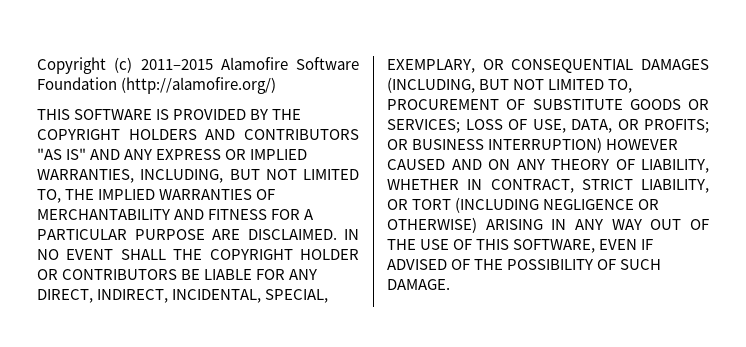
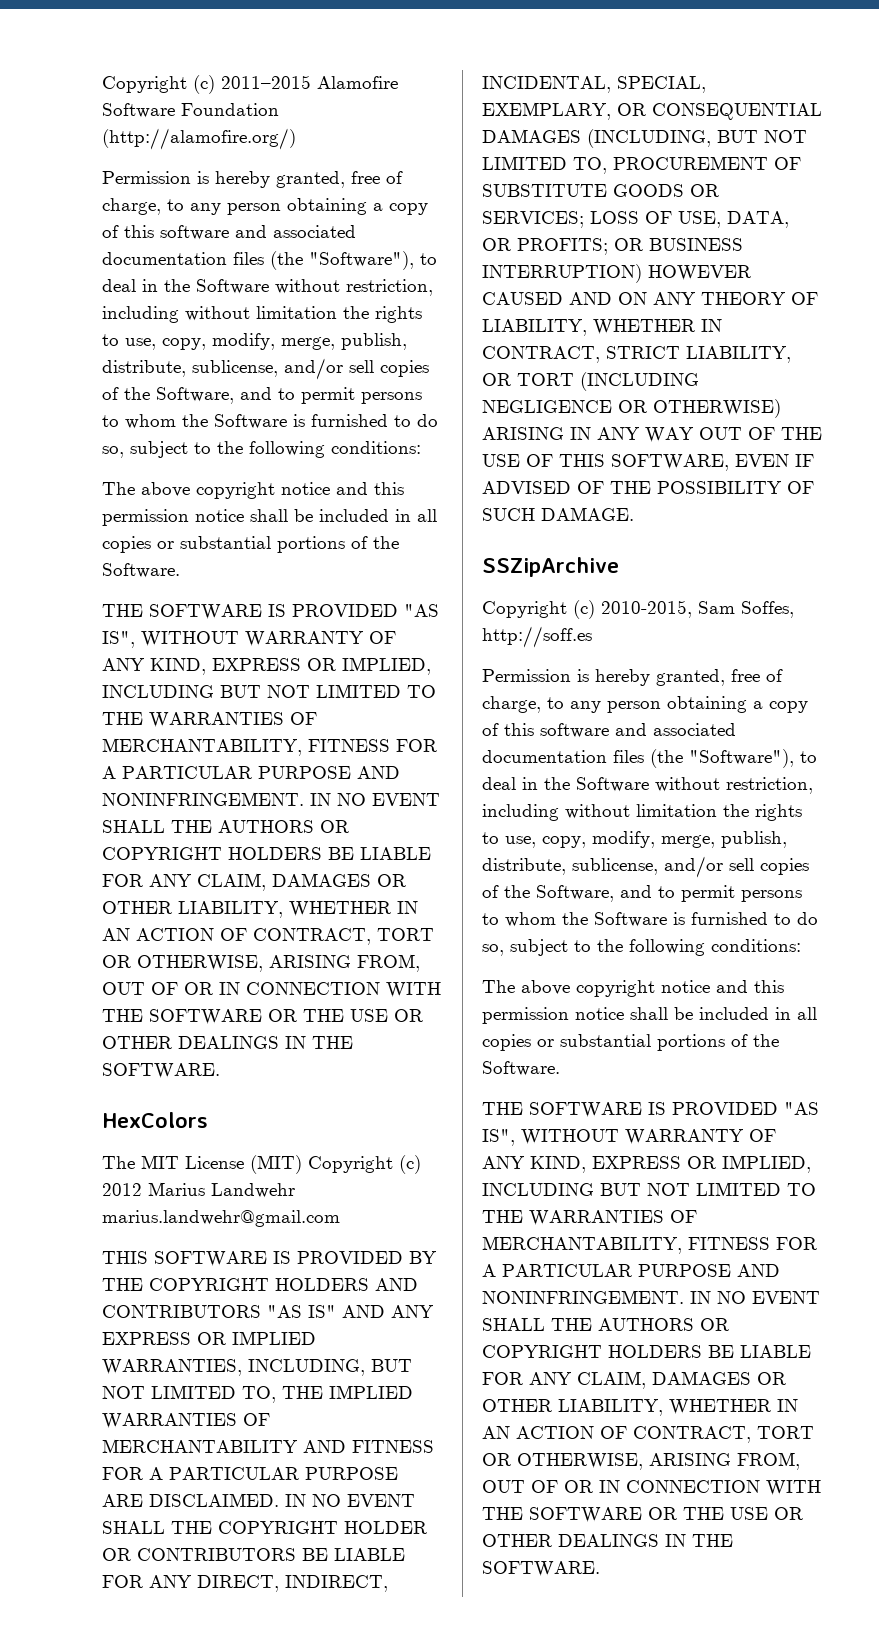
(277, 85) none -> [102,171,403,188] [102,198,428,215] [102,225,356,240] [102,251,437,270] [102,279,433,296] [102,306,422,323] [102,333,407,350] [102,358,429,380] [102,387,422,404] [102,414,438,429] [102,441,421,458] [102,482,404,499] [102,509,437,526] [102,536,399,553] [102,563,180,578] [102,604,439,620] [102,631,396,648] [102,657,431,675] [102,684,436,698] [102,712,317,728] [102,738,437,756] [102,766,400,779] [102,792,440,806] [102,820,349,833] [102,847,431,860] [102,873,406,891] [102,901,418,918] [102,928,434,945] [102,954,420,972] [102,982,441,998] [102,1009,423,1025] [102,1036,353,1049] [102,1063,220,1079] [102,1112,208,1128] [102,1155,421,1174] [102,1182,295,1198] [102,1210,340,1227] // Permission is hereby granted, free of charge, to any person obtaining a copy of this software and associated documentation files (the "Software"), to deal in the Software without restriction, including without limitation the rights to use, copy, modify, merge, publish, distribute, sublicense, and/or sell copies of the Software, and to permit persons to whom the Software is furnished to do so, subject to the following conditions: // The above copyright notice and this permission notice shall be included in all copies or substantial portions of the Software. // THE SOFTWARE IS PROVIDED "AS IS", WITHOUT WARRANTY OF ANY KIND, EXPRESS OR IMPLIED, INCLUDING BUT NOT LIMITED TO THE WARRANTIES OF MERCHANTABILITY, FITNESS FOR A PARTICULAR PURPOSE AND NONINFRINGEMENT. IN NO EVENT SHALL THE AUTHORS OR COPYRIGHT HOLDERS BE LIABLE FOR ANY CLAIM, DAMAGES OR OTHER LIABILITY, WHETHER IN AN ACTION OF CONTRACT, TORT OR OTHERWISE, ARISING FROM, OUT OF OR IN CONNECTION WITH THE SOFTWARE OR THE USE OR OTHER DEALINGS IN THE SOFTWARE. // HexColors // The MIT License (MIT) Copyright (c) 2012 Marius Landwehr marius.landwehr@gmail.com
(450, 284) none -> [482,557,619,577] [482,600,794,619] [482,626,592,648] [482,669,783,686] [482,696,808,713] [482,723,736,738] [482,749,817,768] [482,777,813,794] [482,804,802,821] [482,831,787,848] [482,856,809,878] [482,885,802,902] [482,912,818,927] [482,939,801,956] [482,980,784,997] [482,1007,817,1024] [482,1034,779,1051] [482,1061,560,1076] [482,1102,819,1118] [482,1129,776,1146] [482,1155,811,1173] [482,1182,816,1196] [482,1210,697,1226] [482,1236,817,1254] [482,1264,780,1277] [482,1290,820,1304] [482,1318,729,1331] [482,1345,811,1358] [482,1371,786,1389] [482,1399,798,1416] [482,1426,814,1443] [482,1452,800,1470] [482,1480,821,1496] [482,1507,803,1523] [482,1534,733,1547] [482,1561,600,1577] // SSZipArchive // Copyright (c) 2010-2015, Sam Soffes, http://soff.es // Permission is hereby granted, free of charge, to any person obtaining a copy of this software and associated documentation files (the "Software"), to deal in the Software without restriction, including without limitation the rights to use, copy, modify, merge, publish, distribute, sublicense, and/or sell copies of the Software, and to permit persons to whom the Software is furnished to do so, subject to the following conditions: // The above copyright notice and this permission notice shall be included in all copies or substantial portions of the Software. // THE SOFTWARE IS PROVIDED "AS IS", WITHOUT WARRANTY OF ANY KIND, EXPRESS OR IMPLIED, INCLUDING BUT NOT LIMITED TO THE WARRANTIES OF MERCHANTABILITY, FITNESS FOR A PARTICULAR PURPOSE AND NONINFRINGEMENT. IN NO EVENT SHALL THE AUTHORS OR COPYRIGHT HOLDERS BE LIABLE FOR ANY CLAIM, DAMAGES OR OTHER LIABILITY, WHETHER IN AN ACTION OF CONTRACT, TORT OR OTHERWISE, ARISING FROM, OUT OF OR IN CONNECTION WITH THE SOFTWARE OR THE USE OR OTHER DEALINGS IN THE SOFTWARE.

